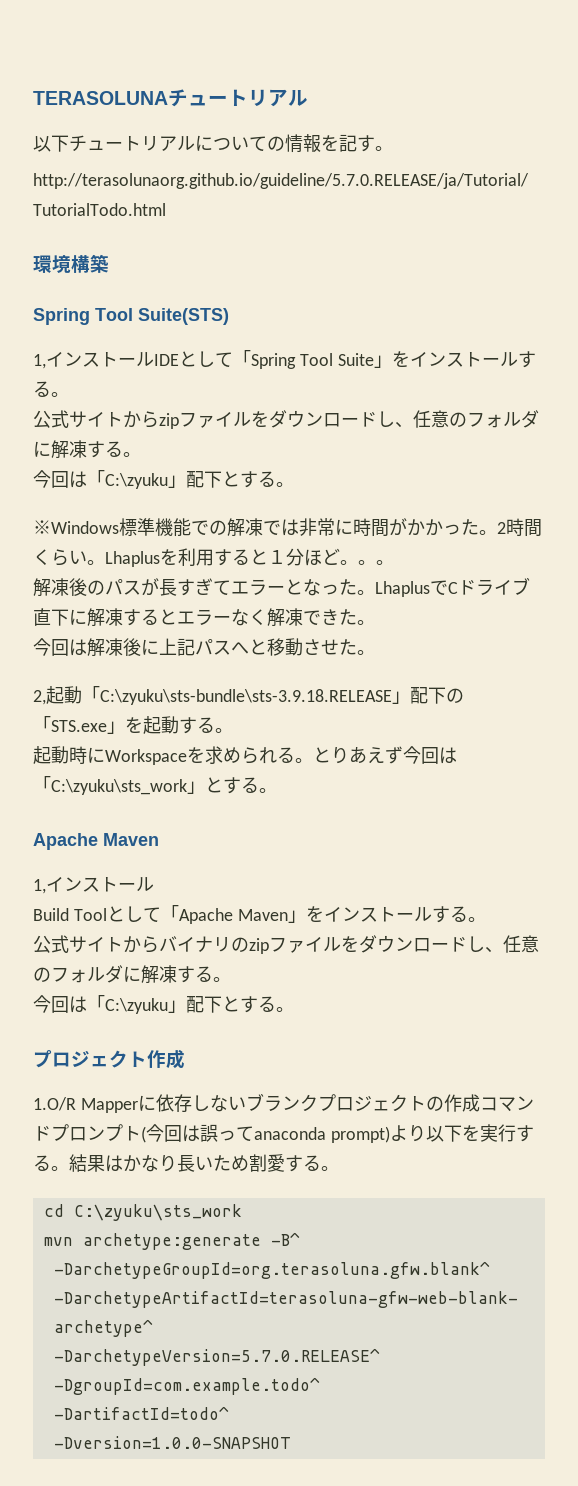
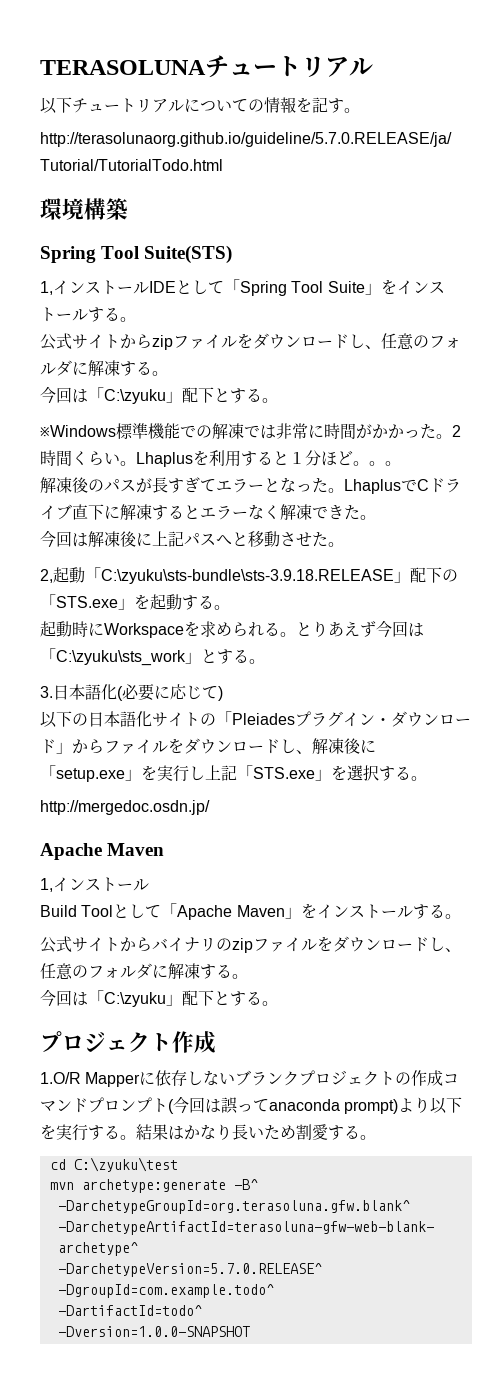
(277, 790) none -> [40,684,223,701] [40,711,471,728] [40,738,376,754] [40,765,427,782] [40,800,210,815] // 3.日本語化(必要に応じて) // 以下の日本語化サイトの「Pleiadesプラグイン・ダウンロード」からファイルをダウンロードし、解凍後に「setup.exe」を実行し上記「STS.exe」を選択する。 // http://mergedoc.osdn.jp/
[73,1204,242,1221] C:\zyuku\sts_work -> [73,1157,178,1172] C:\zyuku\test

